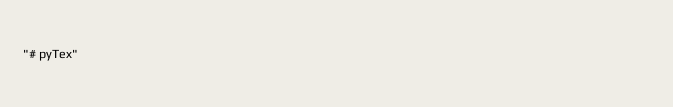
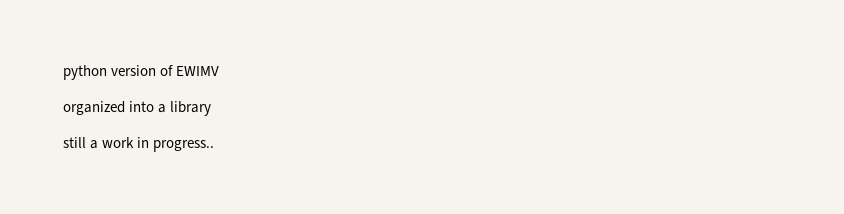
[23,49,79,61] "# pyTex" -> [63,65,220,80] [63,101,212,116] [63,137,215,152] python version of EWIMV // organized into a library // still a work in progress..

